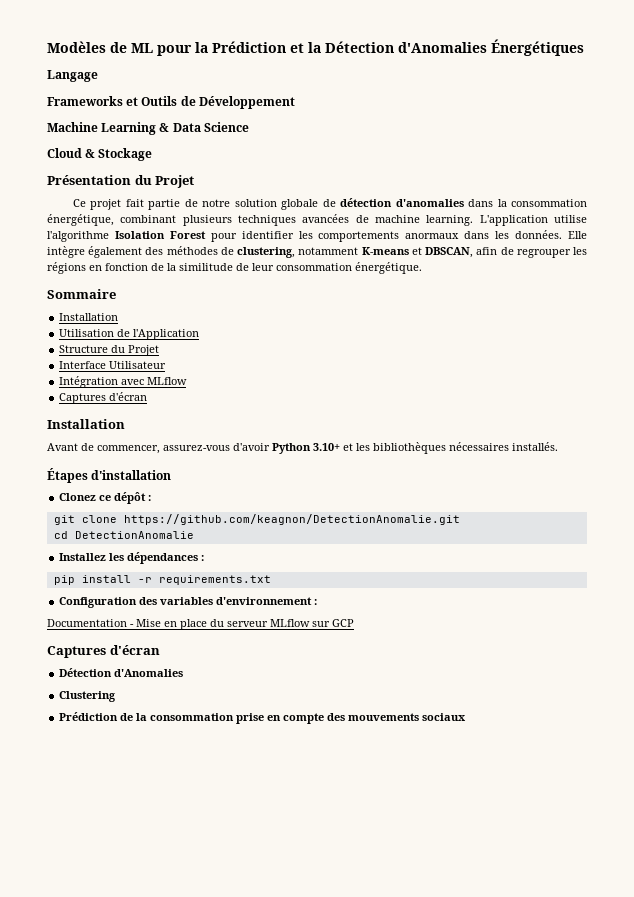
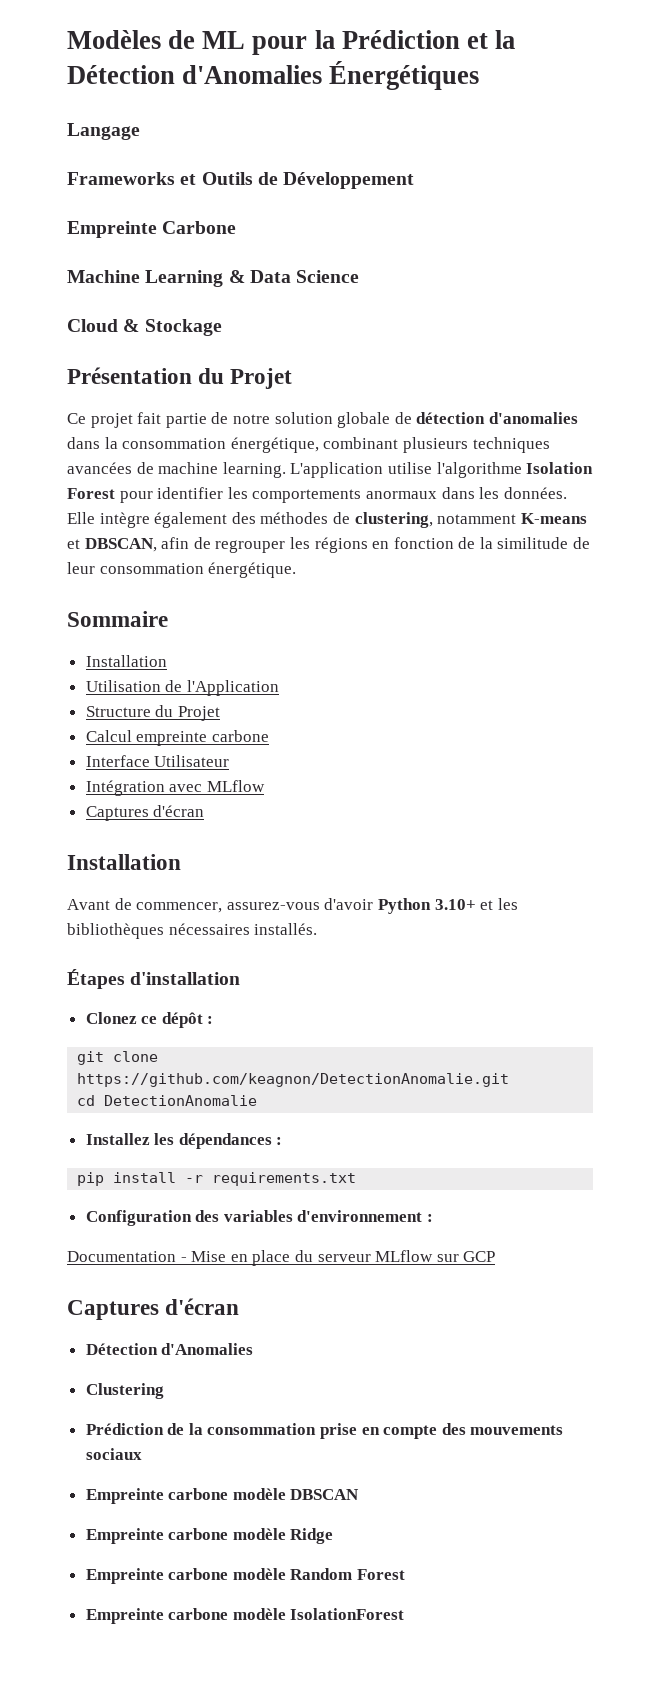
(295, 102) none -> [67,221,237,238] // Empreinte Carbone
(160, 350) none -> [85,730,269,746] // Calcul empreinte carbone
(467, 717) none -> [85,1488,360,1504] [85,1528,334,1544] [85,1568,406,1584] [85,1608,405,1624] // Empreinte carbone modèle DBSCAN // Empreinte carbone modèle Ridge // Empreinte carbone modèle Random Forest // Empreinte carbone modèle IsolationForest

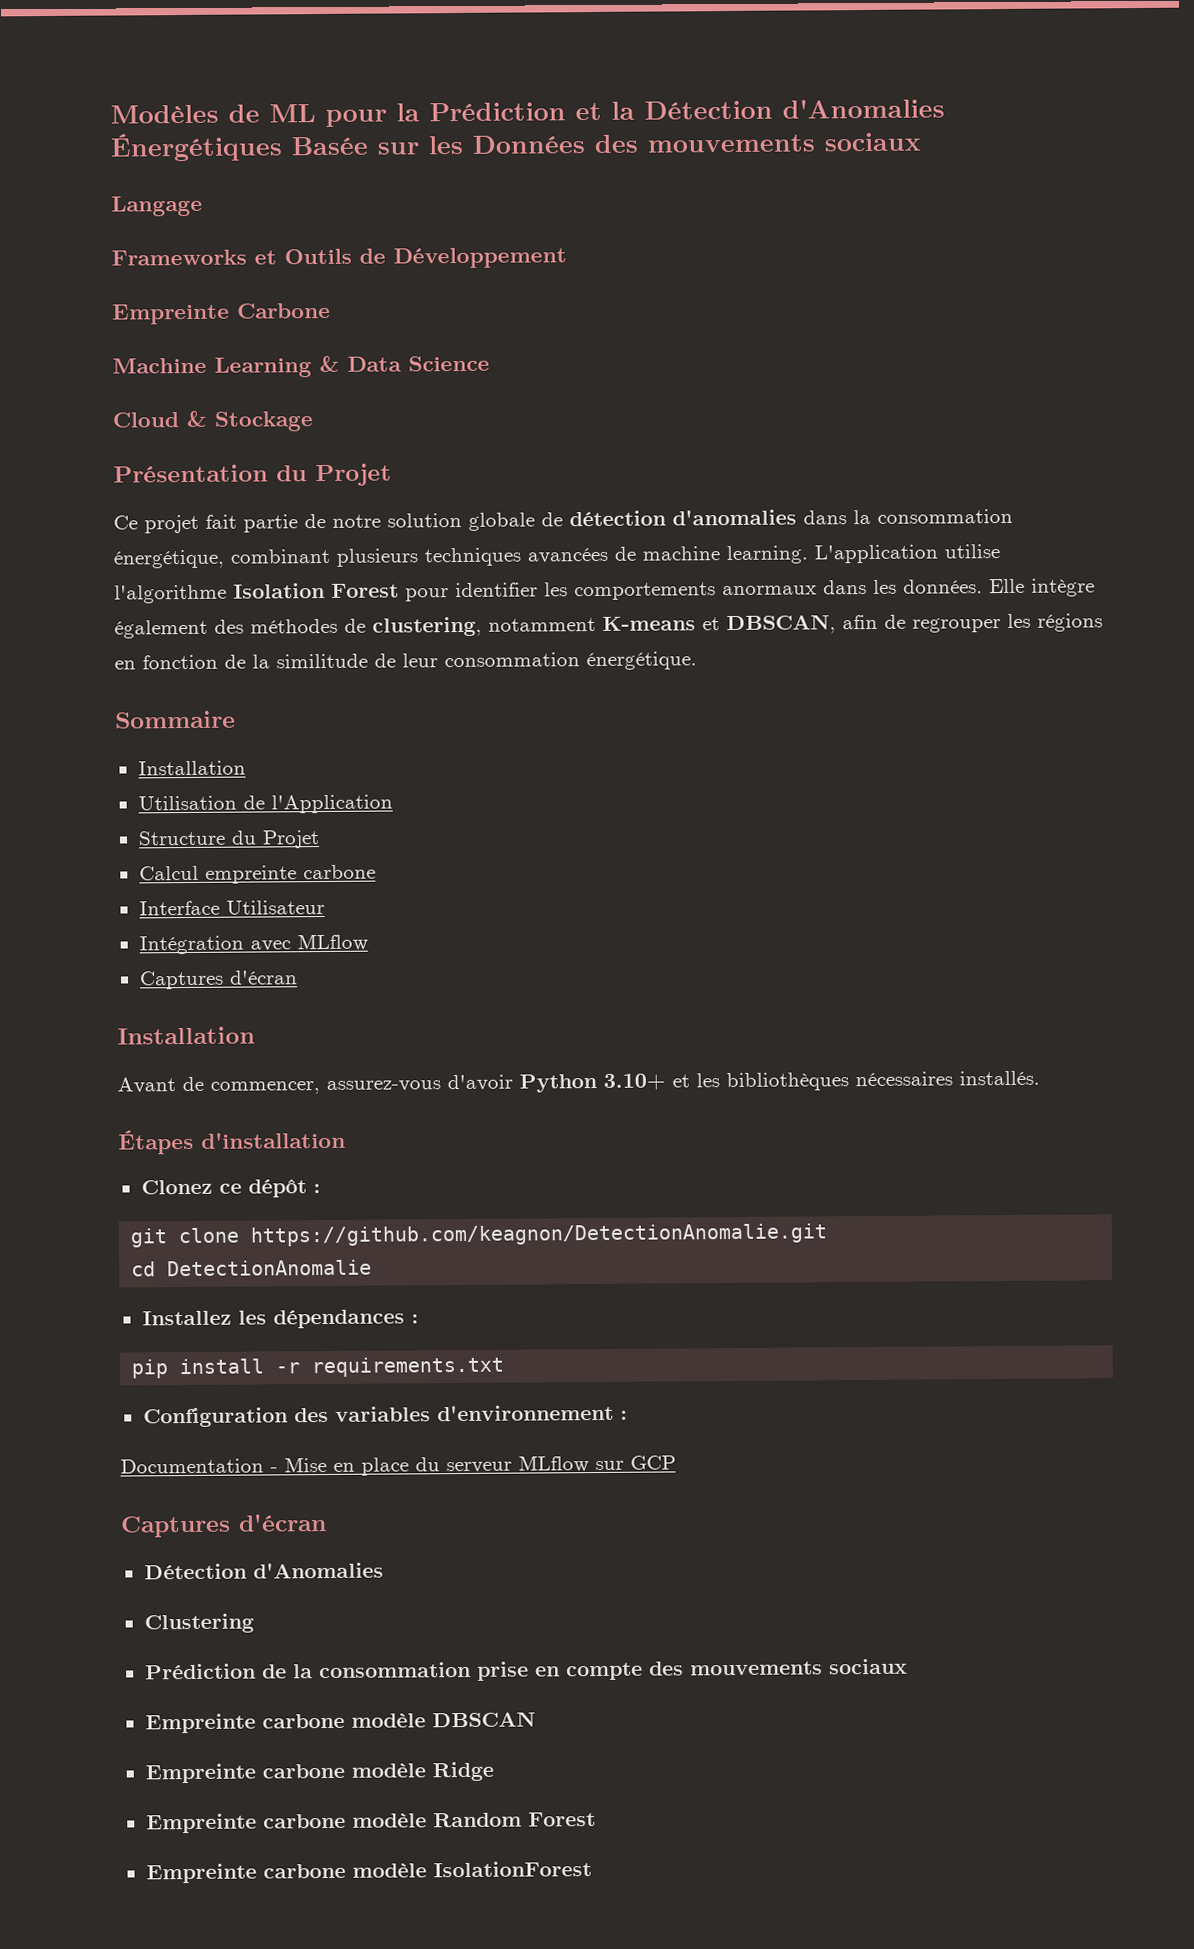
(480, 75) none -> [291,132,921,156] Basée sur les Données des mouvements sociaux

